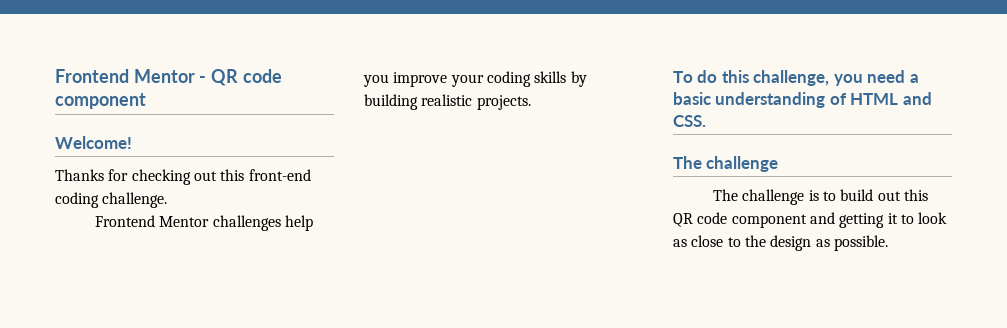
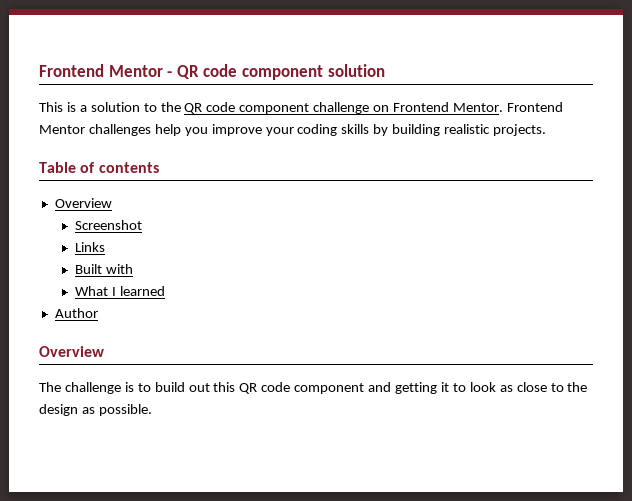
[55,136,132,149] [55,169,311,185] [55,192,168,208] // Welcome! // Thanks for checking out this front-end coding challenge. // -> [327,64,385,77] [39,102,503,114] solution // This is a solution to the QR code component challenge on Frontend Mentor.
[673,70,919,86] [673,92,932,108] [673,115,706,127] [673,156,779,172] To do this challenge, you need a basic understanding of HTML and CSS. // The challenge -> [39,162,159,173] [54,198,112,208] [74,220,142,230] [74,242,105,252] [74,264,133,274] [74,286,165,296] [54,308,98,318] [39,346,104,357] Table of contents // Overview // Screenshot // Links // Built with // What I learned // Author // Overview

